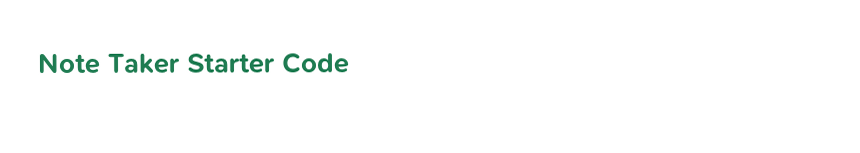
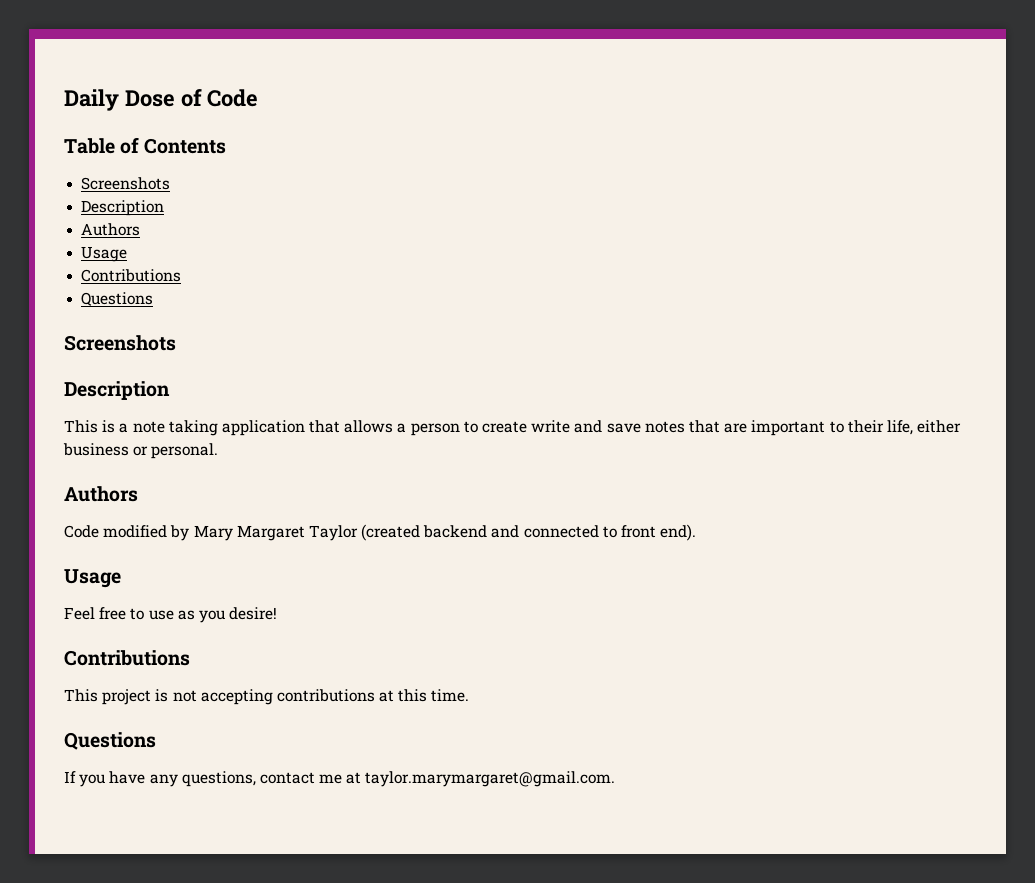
[37,52,349,75] Note Taker Starter Code -> [64,89,258,111] [64,137,226,154] [81,177,171,190] [81,200,165,216] [81,223,141,236] [81,246,128,262] [81,269,182,282] [81,292,154,306] [64,335,176,351] [64,381,170,400] [64,420,962,436] [63,443,219,459] [64,486,138,502] [64,524,697,541] [64,569,121,588] [64,607,278,623] [64,650,190,666] [64,689,470,705] [64,732,156,750] [64,771,616,787] Daily Dose of Code // Table of Contents // Screenshots // Description // Authors // Usage // Contributions // Questions // Screenshots // Description // This is a note taking application that allows a person to create write and save notes that are important to their life, either business or personal. // Authors // Code modified by Mary Margaret Taylor (created backend and connected to front end). // Usage // Feel free to use as you desire! // Contributions // This project is not accepting contributions at this time. // Questions // If you have any questions, contact me at taylor.marymargaret@gmail.com.

